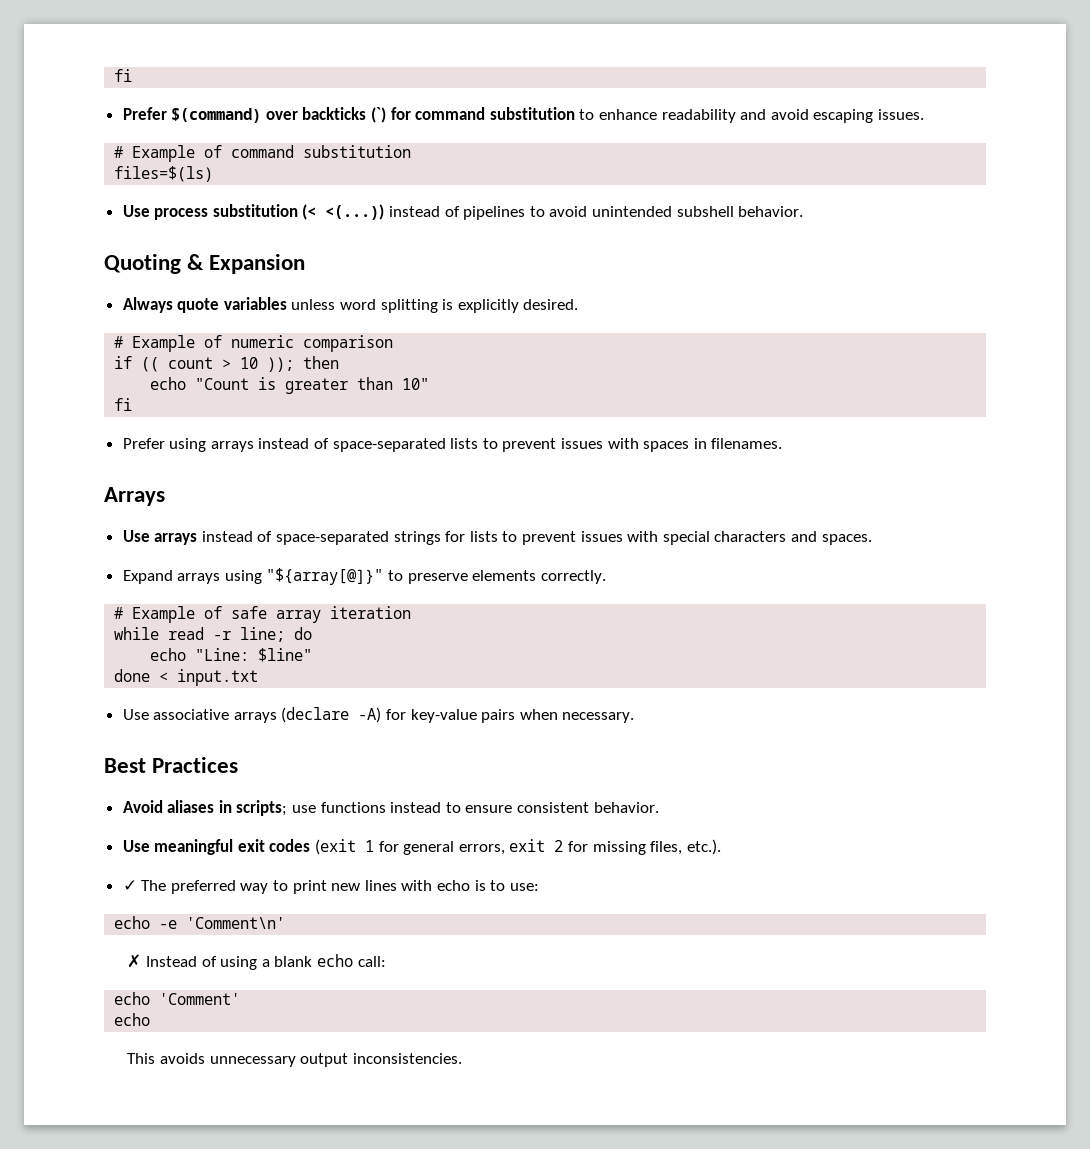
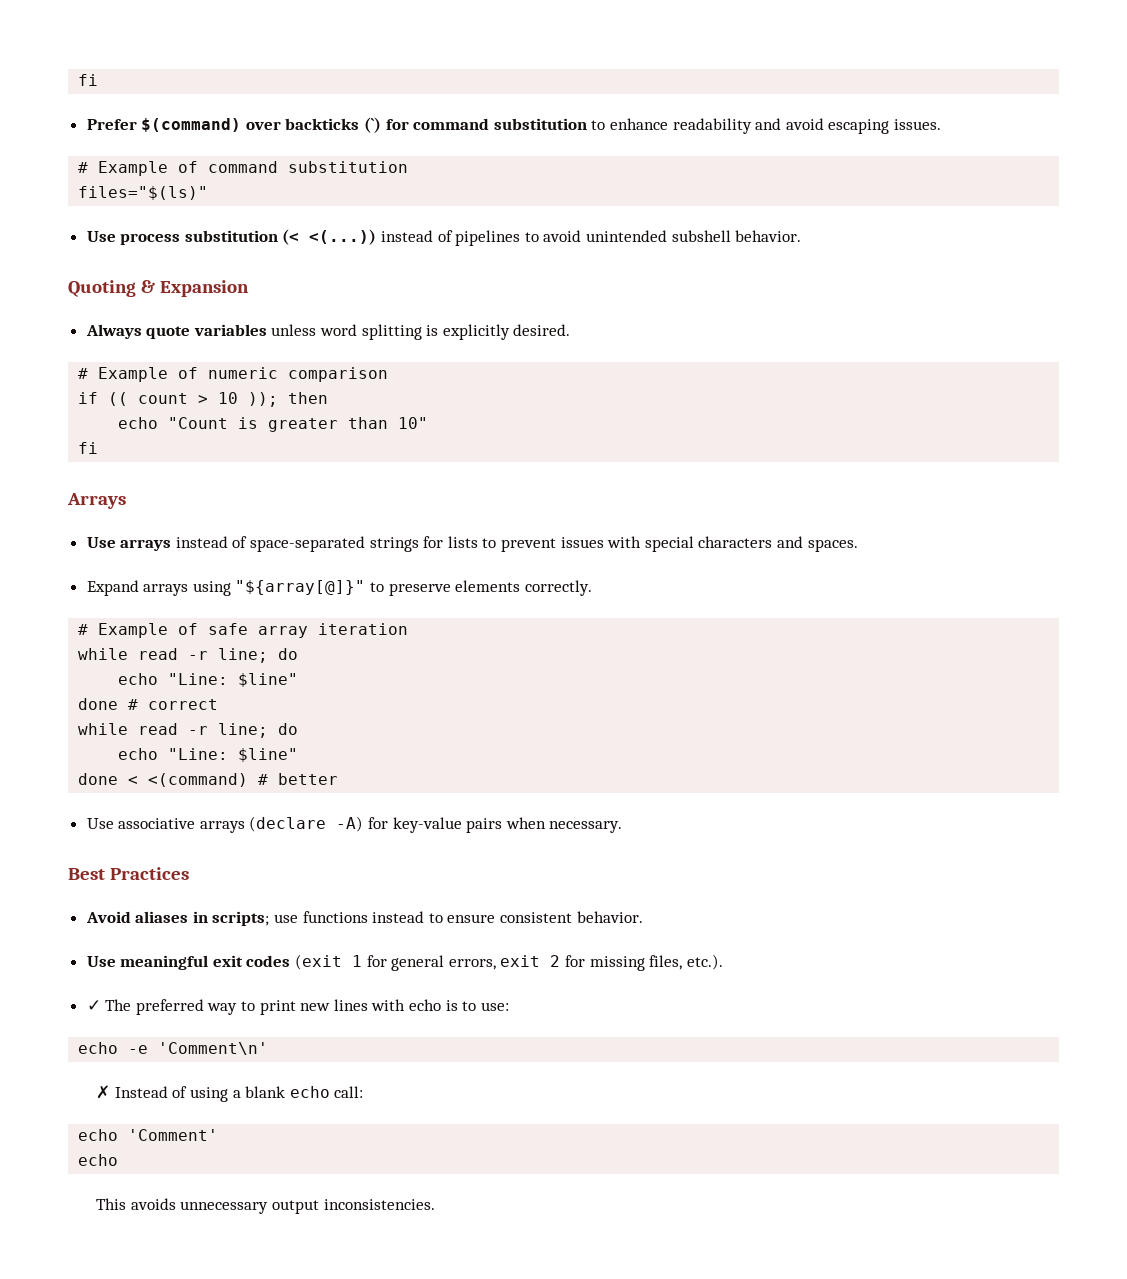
[114,166,214,182] files=$(ls) -> [78,186,209,200] files="$(ls)"
[122,438,783,452] // Prefer using arrays instead of space-separated lists to prevent issues with spaces in filenames. -> (99, 448) none
(313, 655) none -> [78,698,219,710] [78,723,299,738] [118,748,299,762] // done # correct // while read -r line; do // echo "Line: $line"
[177,669,259,686] input.txt -> [148,773,339,787] <(command) # better

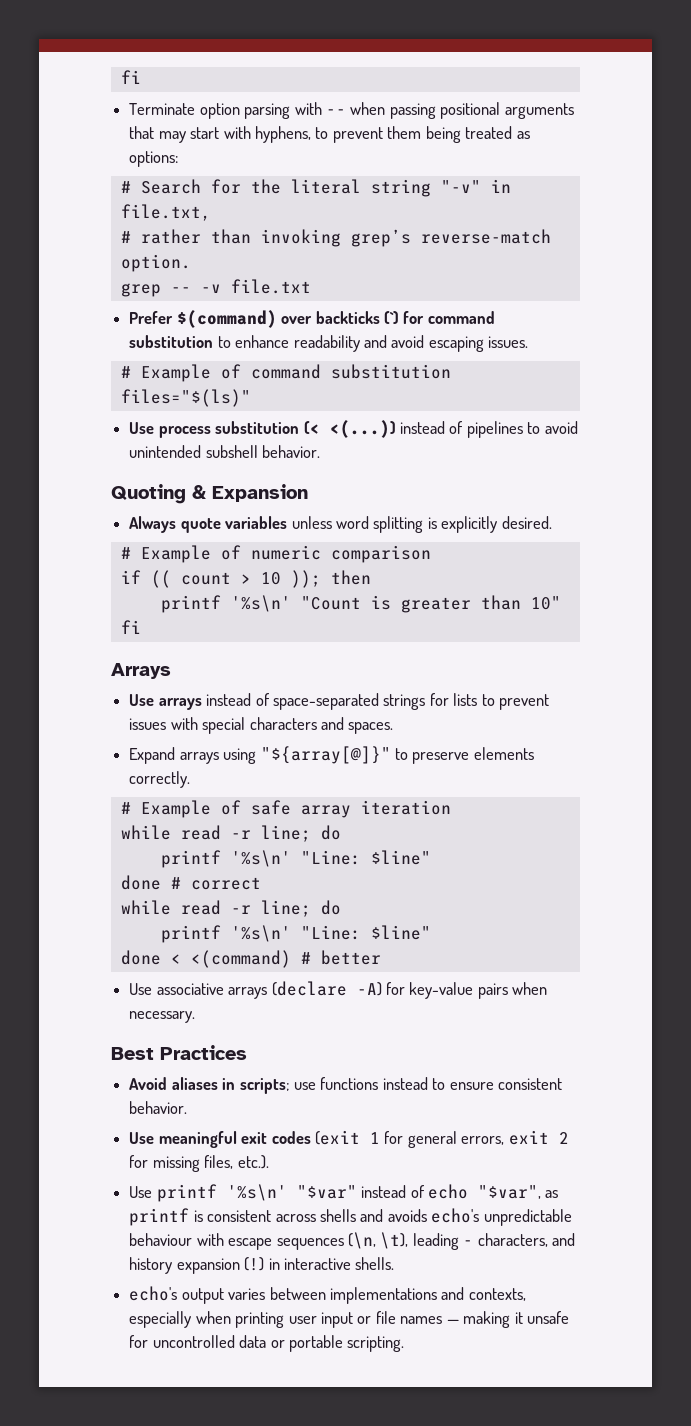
[78,74,99,86] fi -> [120,70,141,84] [129,102,574,119] [129,126,530,143] [129,151,179,167] [120,179,511,197] [120,204,211,221] [120,229,551,247] [120,254,191,272] [120,279,311,297] fi // Terminate option parsing with -- when passing positional arguments that may start with hyphens, to prevent them being treated as options: // # Search for the literal string "-v" in file.txt, // # rather than invoking grep’s reverse-match option. // grep -- -v file.txt
[118,417,159,429] echo -> [160,595,291,613] printf '%s\n'
[118,673,159,685] echo -> [160,850,291,868] printf '%s\n'
[118,748,159,760] echo -> [160,925,291,943] printf '%s\n'
[86,999,509,1015] [78,1042,269,1055] [96,1085,364,1102] [78,1129,219,1141] [78,1154,119,1166] [96,1198,435,1214] ✓ The preferred way to print new lines with echo is to use: // echo -e 'Comment\n' // ✗ Instead of using a blank echo call: // echo 'Comment' // echo // This avoids unnecessary output inconsistencies. -> [129,1184,559,1202] [129,1208,572,1226] [129,1232,576,1250] [129,1257,395,1274] [129,1286,526,1304] [129,1311,570,1328] [129,1335,405,1352] Use printf '%s\n' "$var" instead of echo "$var", as printf is consistent across shells and avoids echo's unpredictable behaviour with escape sequences (\n, \t), leading - characters, and history expansion (!) in interactive shells. // echo's output varies between implementations and contexts, especially when printing user input or file names — making it unsafe for uncontrolled data or portable scripting.

